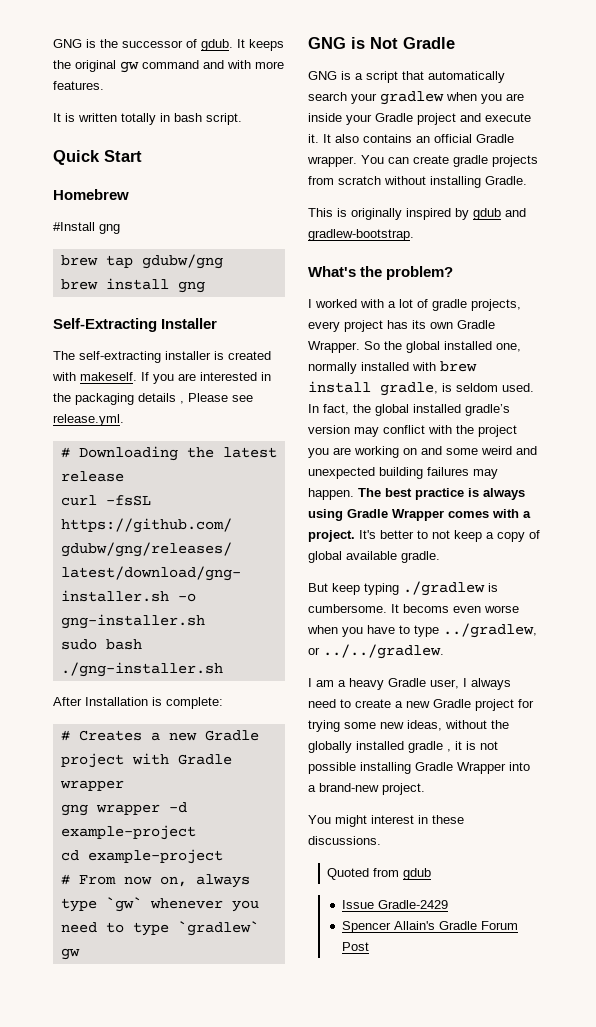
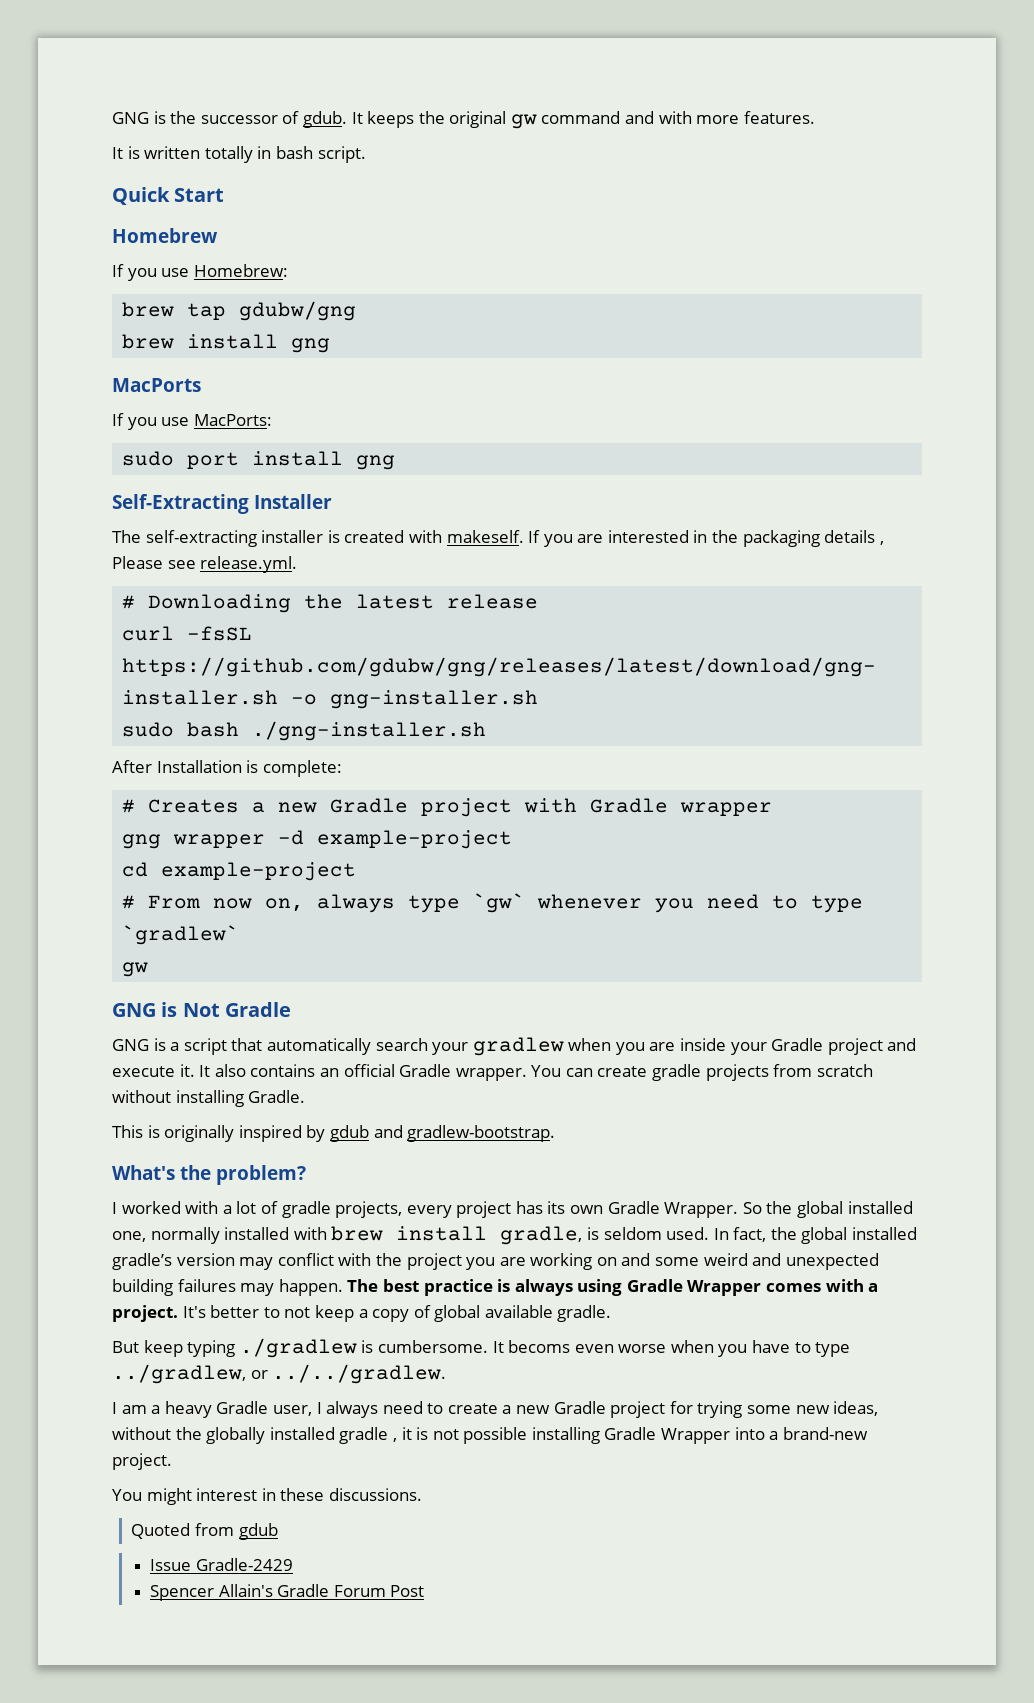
[53,222,120,234] #Install gng -> [112,264,288,281] If you use Homebrew:
(205, 287) none -> [112,378,201,392] [112,413,272,430] [122,451,396,470] // MacPorts // If you use MacPorts: // sudo port install gng

